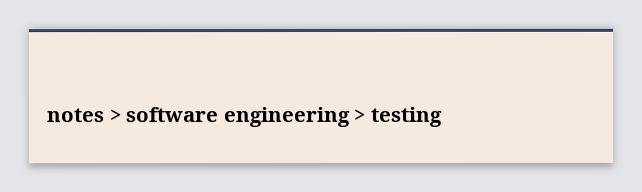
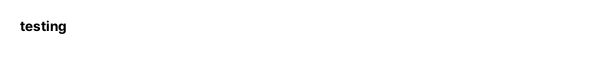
[47,106,367,128] notes > software engineering > -> (20, 27) none

